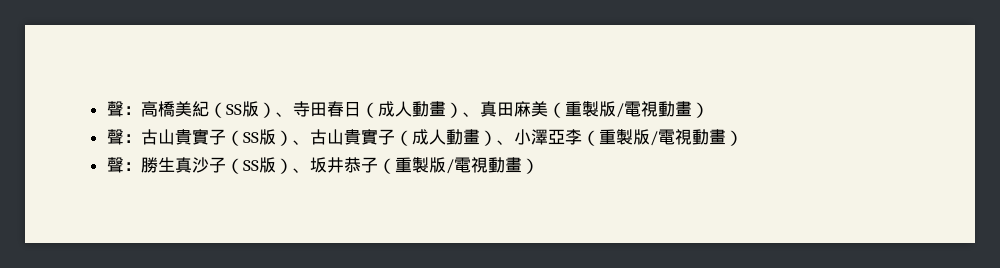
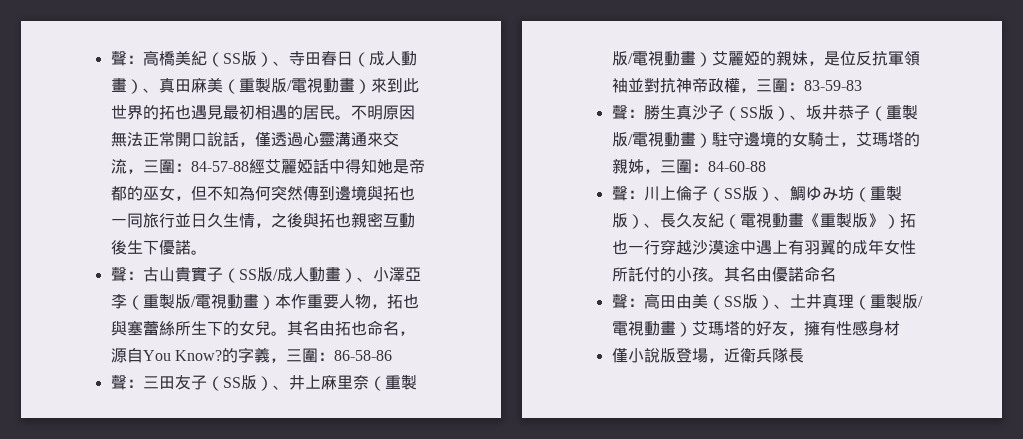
(709, 110) none -> [370,78,419,93] [110,105,415,120] [110,132,399,147] [110,158,425,174] [110,185,415,201] [110,212,415,228] [110,240,207,255] 來到此世界的拓也遇見最初相遇的居民。不明原因無法正常開口說話，僅透過心靈溝通來交流，三圍：84-57-88經艾麗婭話中得知她是帝都的巫女，但不知為何突然傳到邊境與拓也一同旅行並日久生情，之後與拓也親密互動後生下優諾。
[275,129,412,146] ）、古山貴實子（ -> [272,269,278,280] /
(743, 138) none -> [274,294,419,309] [110,320,415,336] [110,347,392,363] [110,374,417,391] [611,50,920,67] [611,77,862,93] 本作重要人物，拓也與塞蕾絲所生下的女兒。其名由拓也命名，源自You Know?的字義，三圍：86-58-86 // 聲：三田友子（SS版）、井上麻里奈（重製版/電視動畫）艾麗婭的親妹，是位反抗軍領袖並對抗神帝政權，三圍：83-59-83
(539, 166) none -> [711,131,920,147] [611,158,766,174] [611,185,902,202] [611,212,916,229] [611,239,916,255] [611,266,836,282] [611,293,923,310] [611,320,900,337] [611,348,804,363] 駐守邊境的女騎士，艾瑪塔的親姊，三圍：84-60-88 // 聲：川上倫子（SS版）、鯛ゆみ坊（重製版）、長久友紀（電視動畫《重製版》）拓也一行穿越沙漠途中遇上有羽翼的成年女性所託付的小孩。其名由優諾命名 // 聲：高田由美（SS版）、土井真理（重製版/電視動畫）艾瑪塔的好友，擁有性感身材 // 僅小說版登場，近衛兵隊長

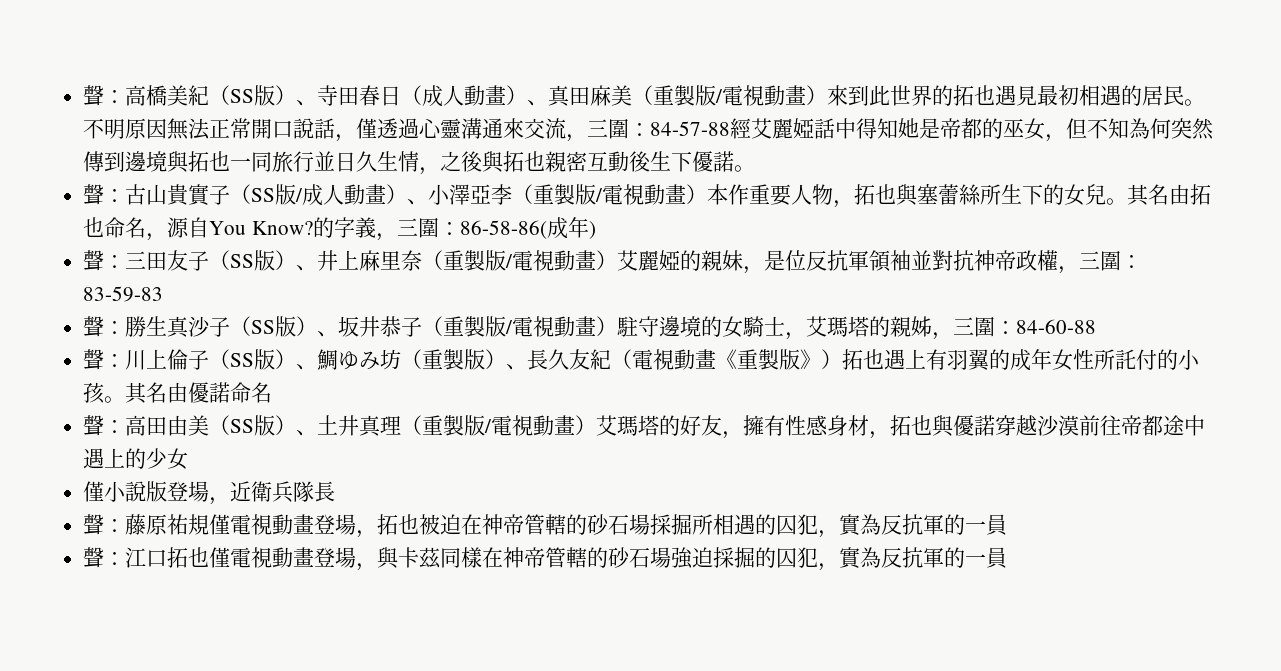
[333,350,392,361] 86-58-86 -> [459,217,596,239] 86-58-86(成年)
[627,239,756,255] 一行穿越沙漠途中 -> (885, 359) none
(900, 328) none -> [869,415,1206,439] [83,448,189,470] ，拓也與優諾穿越沙漠前往帝都途中遇上的少女
(804, 355) none -> [83,514,1008,538] [83,547,1008,571] // 聲：藤原祐規僅電視動畫登場，拓也被迫在神帝管轄的砂石場採掘所相遇的囚犯，實為反抗軍的一員 // 聲：江口拓也僅電視動畫登場，與卡茲同樣在神帝管轄的砂石場強迫採掘的囚犯，實為反抗軍的一員

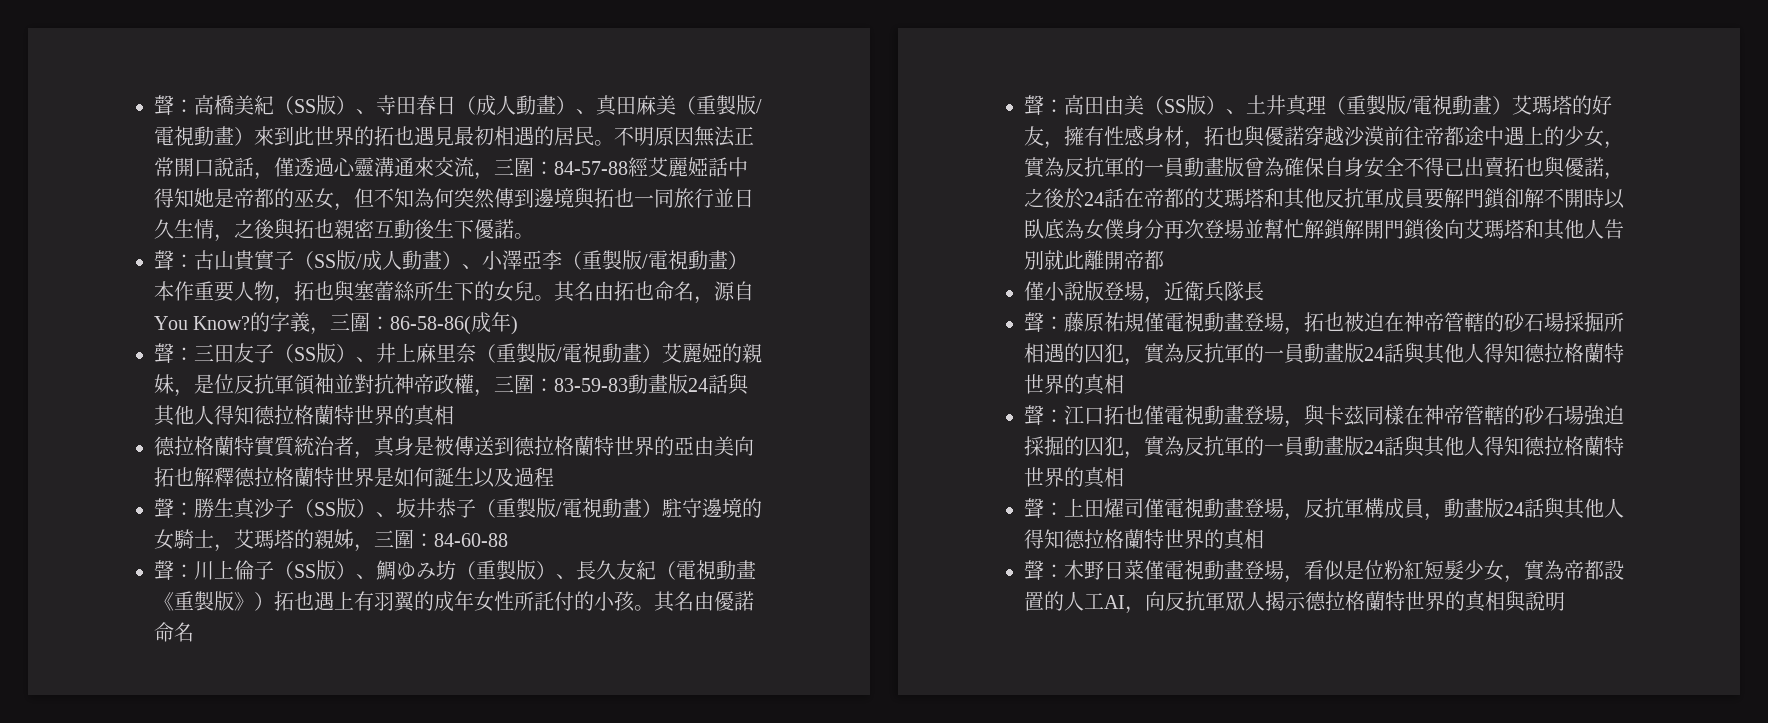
(164, 294) none -> [628,373,749,395] [154,405,454,426] [154,436,754,459] [154,467,554,488] 動畫版24話與其他人得知德拉格蘭特世界的真相 // 德拉格蘭特實質統治者，真身是被傳送到德拉格蘭特世界的亞由美向拓也解釋德拉格蘭特世界是如何誕生以及過程
(189, 459) none -> [1604,141,1624,149] [1024,156,1624,180] [1024,188,1625,209] [1024,219,1624,240] [1024,250,1164,270] ，實為反抗軍的一員動畫版曾為確保自身安全不得已出賣拓也與優諾，之後於24話在帝都的艾瑪塔和其他反抗軍成員要解門鎖卻解不開時以臥底為女僕身分再次登場並幫忙解鎖解開門鎖後向艾瑪塔和其他人告別就此離開帝都
(1008, 524) none -> [1304,342,1624,364] [1024,374,1124,395] 動畫版24話與其他人得知德拉格蘭特世界的真相
(1008, 557) none -> [1304,435,1624,457] [1024,467,1124,488] [1024,497,1624,521] [1024,529,1264,550] [1024,560,1624,583] [1024,590,1565,614] 動畫版24話與其他人得知德拉格蘭特世界的真相 // 聲：上田燿司僅電視動畫登場，反抗軍構成員，動畫版24話與其他人得知德拉格蘭特世界的真相 // 聲：木野日菜僅電視動畫登場，看似是位粉紅短髮少女，實為帝都設置的人工AI，向反抗軍眾人揭示德拉格蘭特世界的真相與說明

